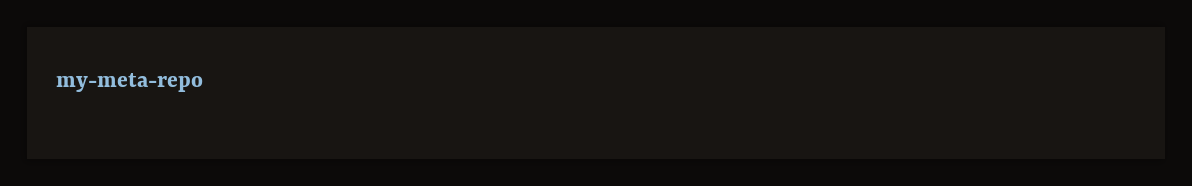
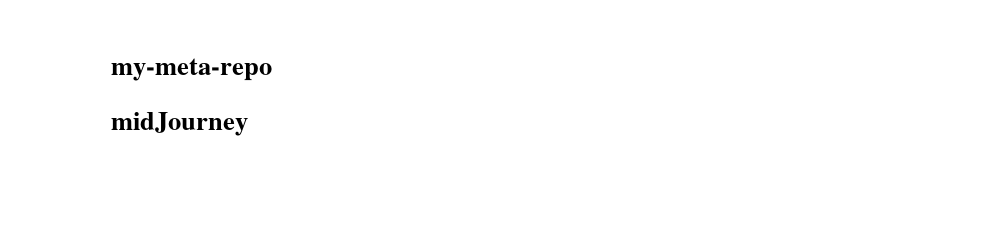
(203, 82) none -> [111,112,248,136] // midJourney

